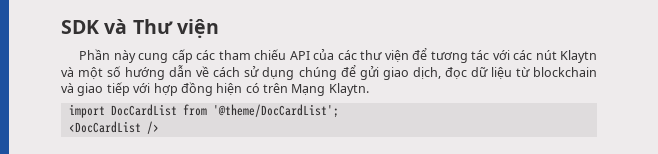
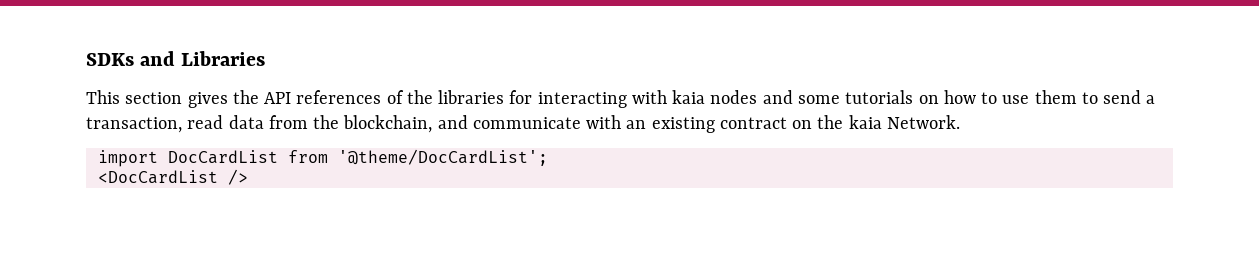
[61,19,219,38] [79,48,597,63] [61,65,597,80] [61,82,369,96] SDK và Thư viện // Phần này cung cấp các tham chiếu API của các thư viện để tương tác với các nút Klaytn và một số hướng dẫn về cách sử dụng chúng để gửi giao dịch, đọc dữ liệu từ blockchain và giao tiếp với hợp đồng hiện có trên Mạng Klaytn. -> [86,51,266,66] [86,90,1156,108] [86,115,960,133] SDKs and Libraries // This section gives the API references of the libraries for interacting with kaia nodes and some tutorials on how to use them to send a transaction, read data from the blockchain, and communicate with an existing contract on the kaia Network.

